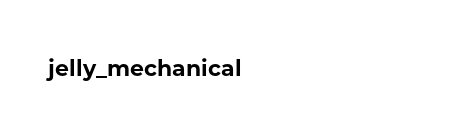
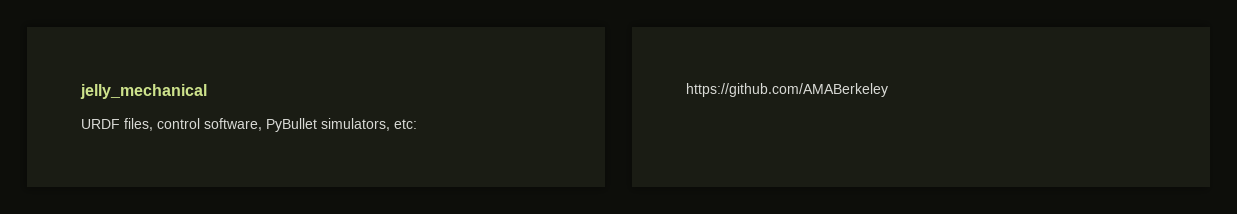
(242, 69) none -> [81,118,417,132] [686,83,888,97] // URDF files, control software, PyBullet simulators, etc: https://github.com/AMABerkeley

